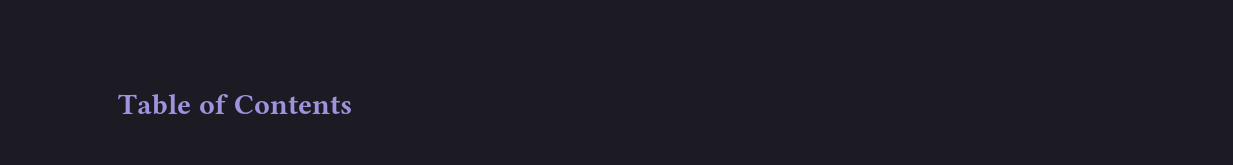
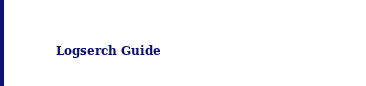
[118,94,352,115] Table of Contents -> [56,45,161,58] Logserch Guide

